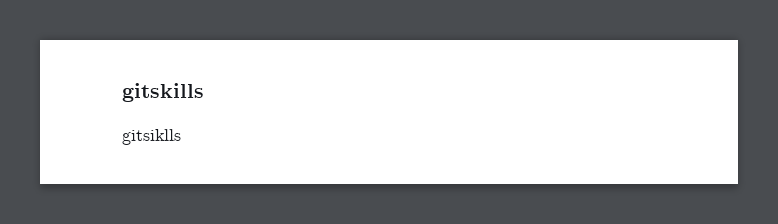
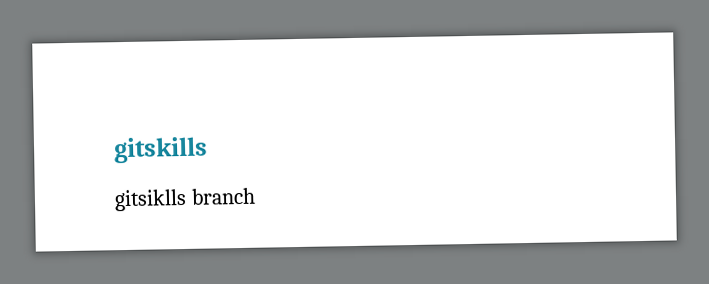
(181, 137) none -> [190,187,256,205] branch

